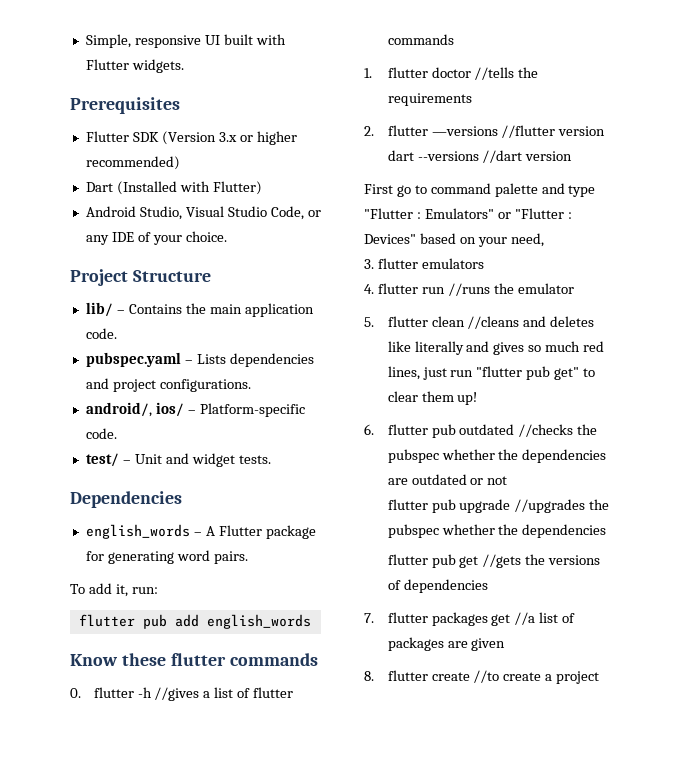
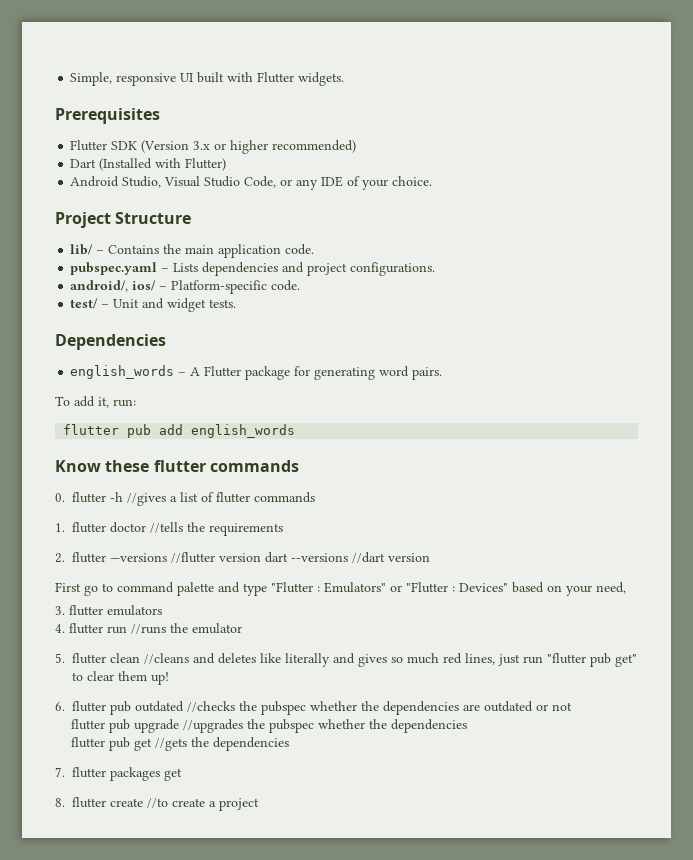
[548,555,601,565] [387,580,401,590] versions of -> (209, 742) none
[514,612,576,625] [387,637,506,651] //a list of packages are given -> (182, 774) none

